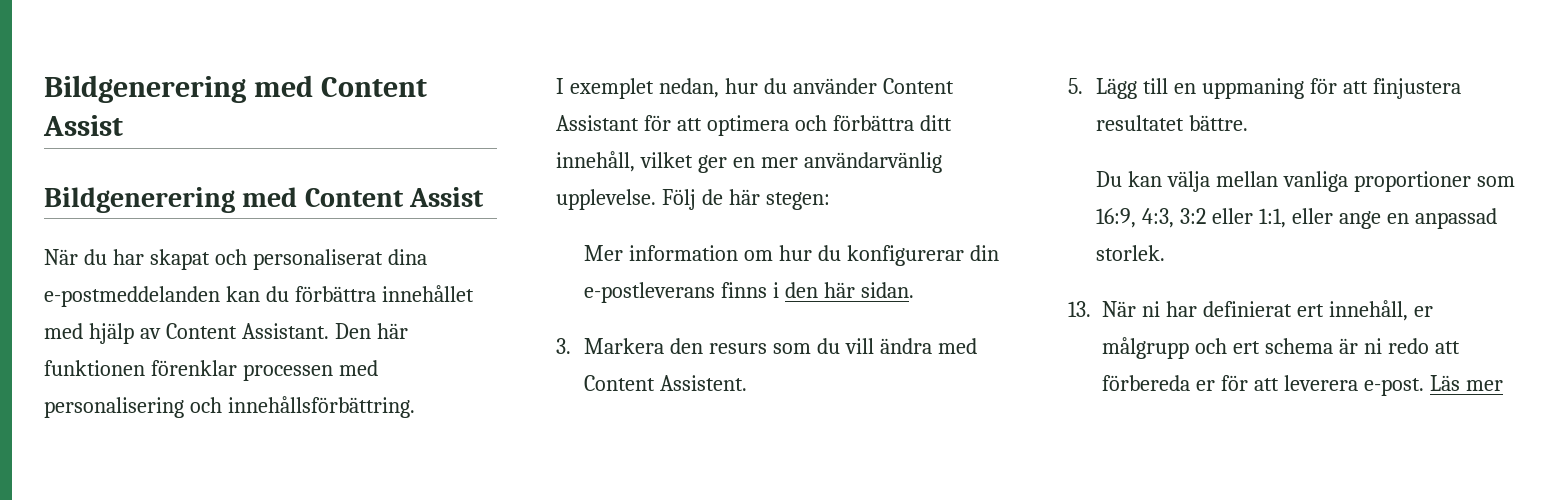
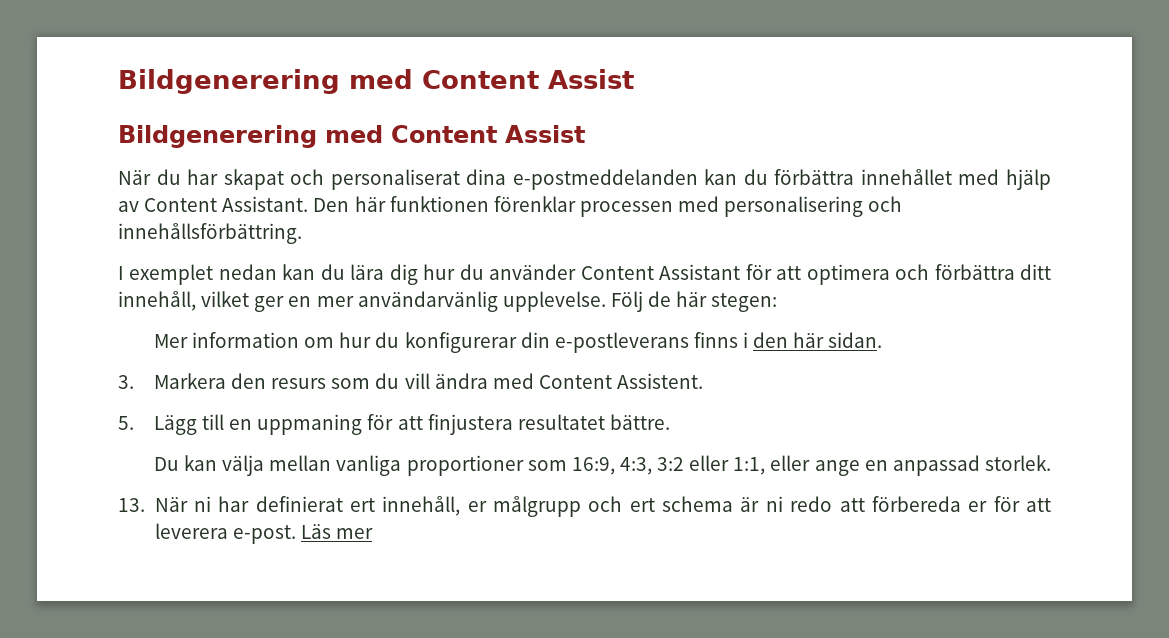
[658,78,719,98] nedan, -> [218,264,418,285] nedan kan du lära dig

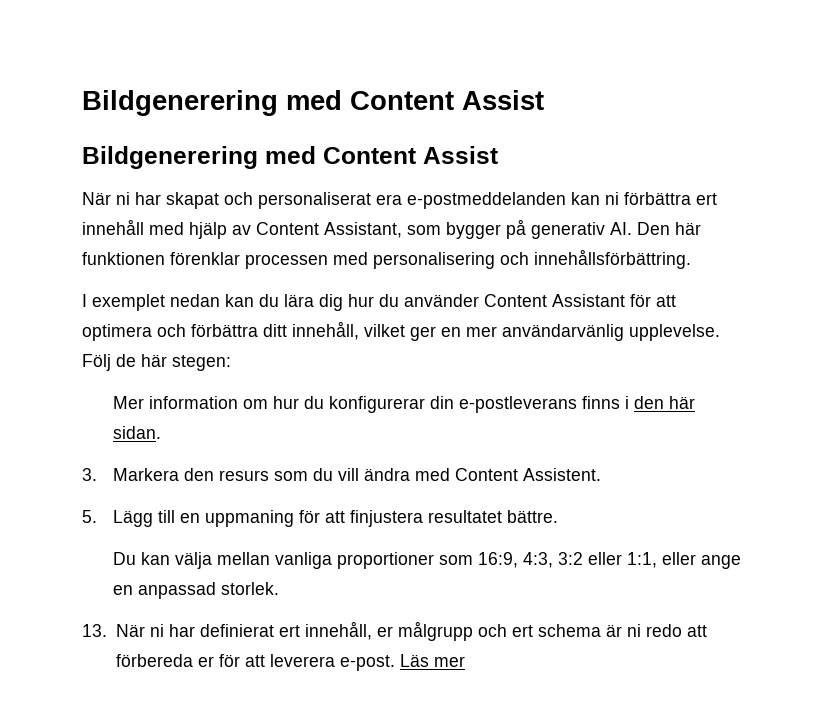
[156,169,181,185] du -> [116,192,130,205] ni
[466,169,507,185] dina -> [376,194,402,205] era
[743,169,1051,190] [118,196,309,212] du förbättra innehållet med hjälp av Content Assistant. -> [605,192,717,205] [82,219,632,239] ni förbättra ert innehåll med hjälp av Content Assistant, som bygger på generativ AI.

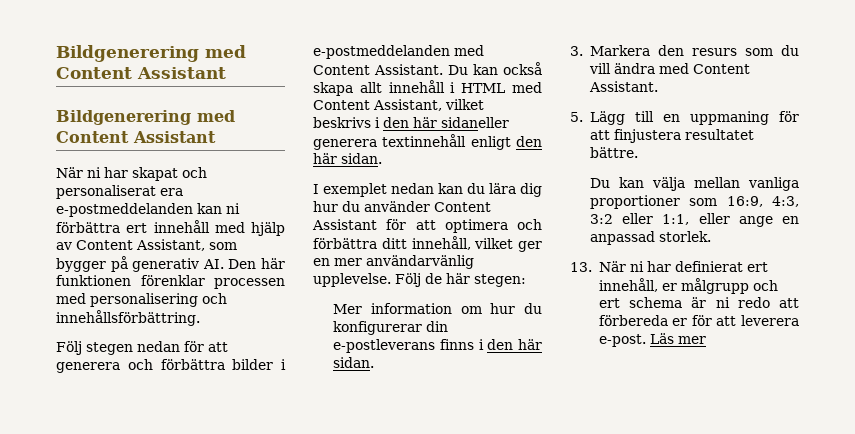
[82,90,544,116] [82,146,498,169] Bildgenerering med Content Assist // Bildgenerering med Content Assist -> [56,45,246,62] [56,67,226,79] [56,110,235,125] [56,131,216,143] Bildgenerering med Content Assistant // Bildgenerering med Content Assistant
(691, 259) none -> [56,341,228,355] [56,359,286,373] [313,45,484,59] [313,62,542,75] [313,80,542,96] [313,99,484,111] [313,117,509,128] [313,134,542,150] [313,153,382,164] // Följ stegen nedan för att generera och förbättra bilder i e-postmeddelanden med Content Assistant. Du kan också skapa allt innehåll i HTML med Content Assistant, vilket beskrivs i den här sidaneller generera textinnehåll enligt den här sidan.
[522,468,601,481] Assistent. -> [589,81,659,92] Assistant.

